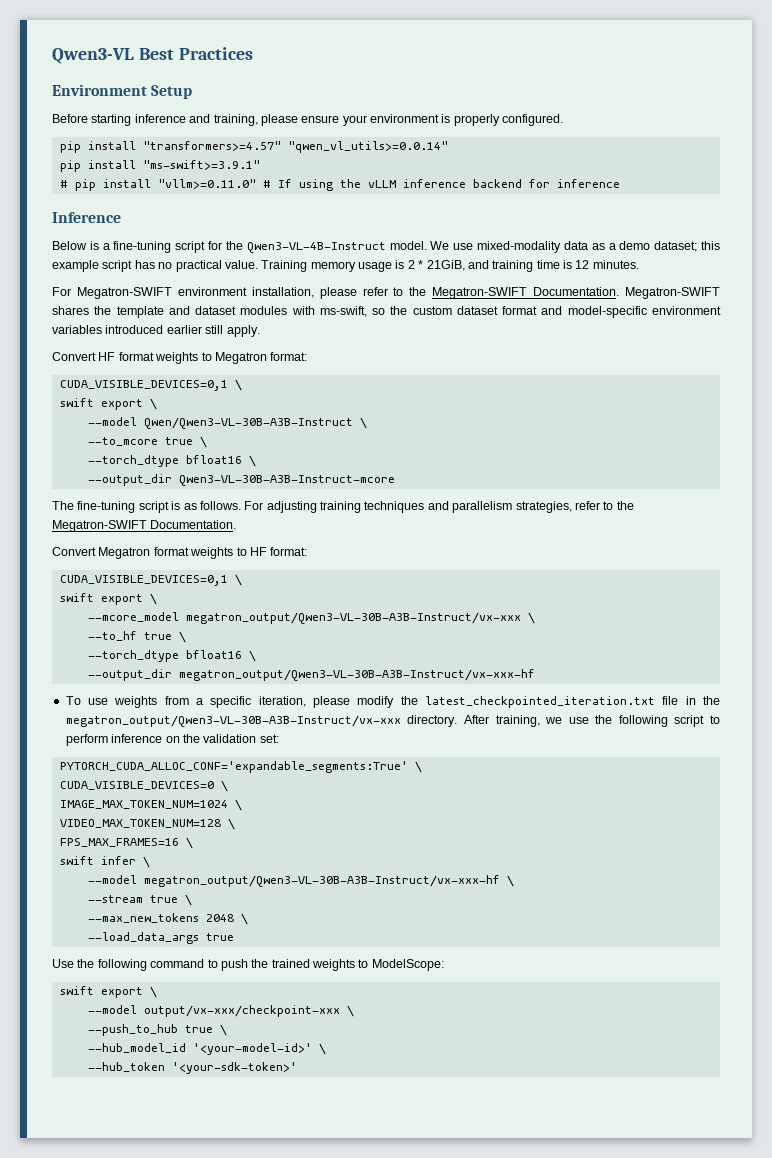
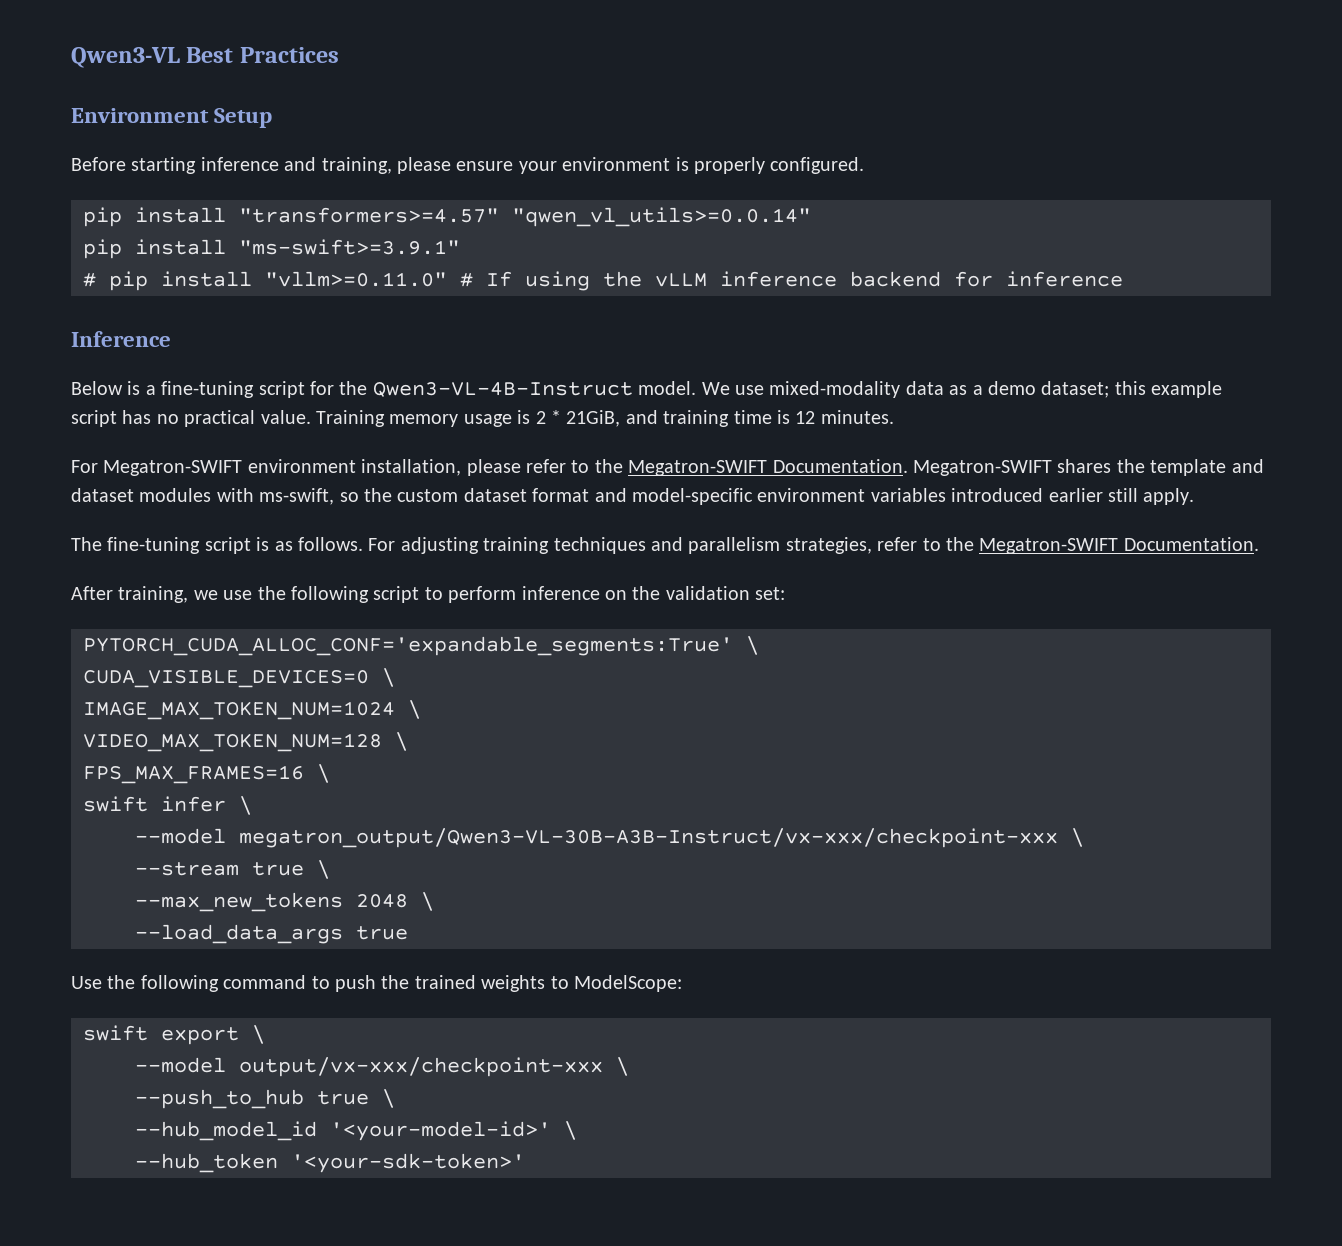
[52,352,308,364] [59,379,242,391] [59,398,157,410] [87,417,367,429] [87,436,207,448] [87,455,256,467] [87,474,395,486] // Convert HF format weights to Megatron format: // CUDA_VISIBLE_DEVICES=0,1 \ // swift export \ // --model Qwen/Qwen3-VL-30B-A3B-Instruct \ // --to_mcore true \ // --torch_dtype bfloat16 \ // --output_dir Qwen3-VL-30B-A3B-Instruct-mcore -> (1195, 496) none
[52,547,308,559] [59,574,242,586] [59,593,157,605] [87,612,535,624] [87,631,186,643] [87,650,256,662] [87,669,535,681] [65,696,720,708] [65,715,458,727] Convert Megatron format weights to HF format: // CUDA_VISIBLE_DEVICES=0,1 \ // swift export \ // --mcore_model megatron_output/Qwen3-VL-30B-A3B-Instruct/vx-xxx \ // --to_hf true \ // --torch_dtype bfloat16 \ // --output_dir megatron_output/Qwen3-VL-30B-A3B-Instruct/vx-xxx-hf // To use weights from a specific iteration, please modify the latest_checkpointed_iteration.txt file in the megatron_output/Qwen3-VL-30B-A3B-Instruct/vx-xxx directory. -> (1259, 544) none
[143,875,500,887] megatron_output/Qwen3-VL-30B-A3B-Instruct/vx-xxx-hf -> [239,828,1058,848] megatron_output/Qwen3-VL-30B-A3B-Instruct/vx-xxx/checkpoint-xxx

